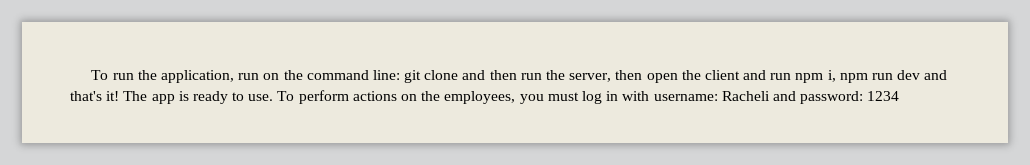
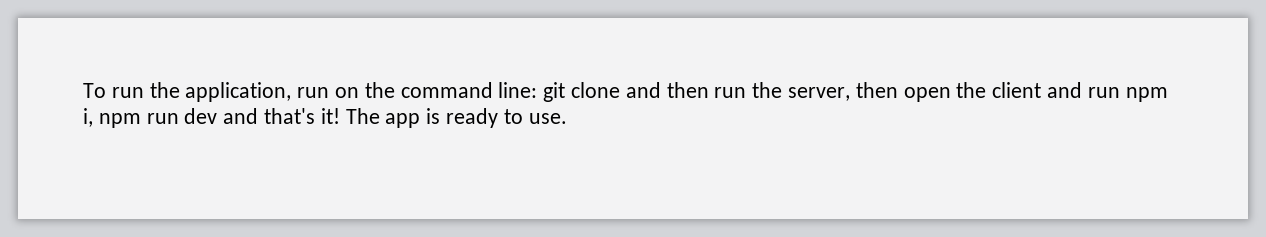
[277,90,900,104] To perform actions on the employees, you must log in with username: Racheli and password: 1234 -> (567, 118) none

